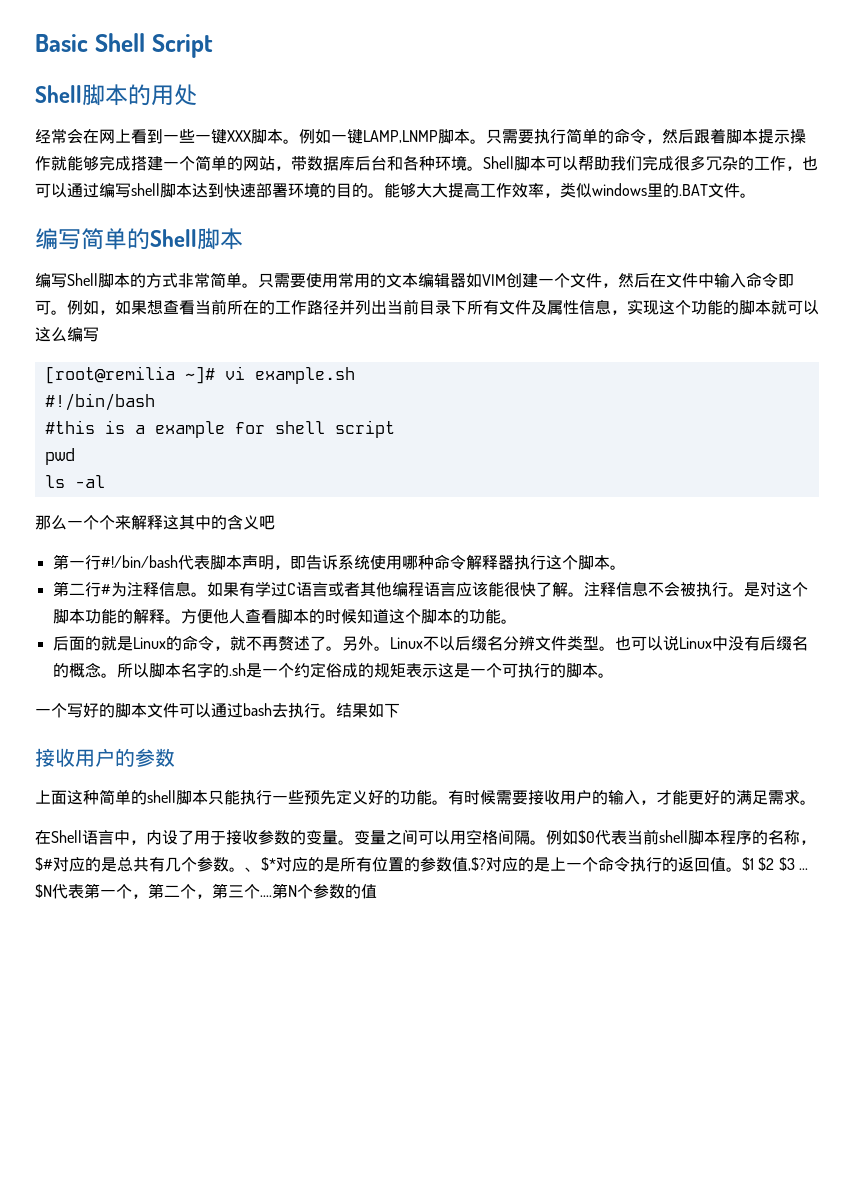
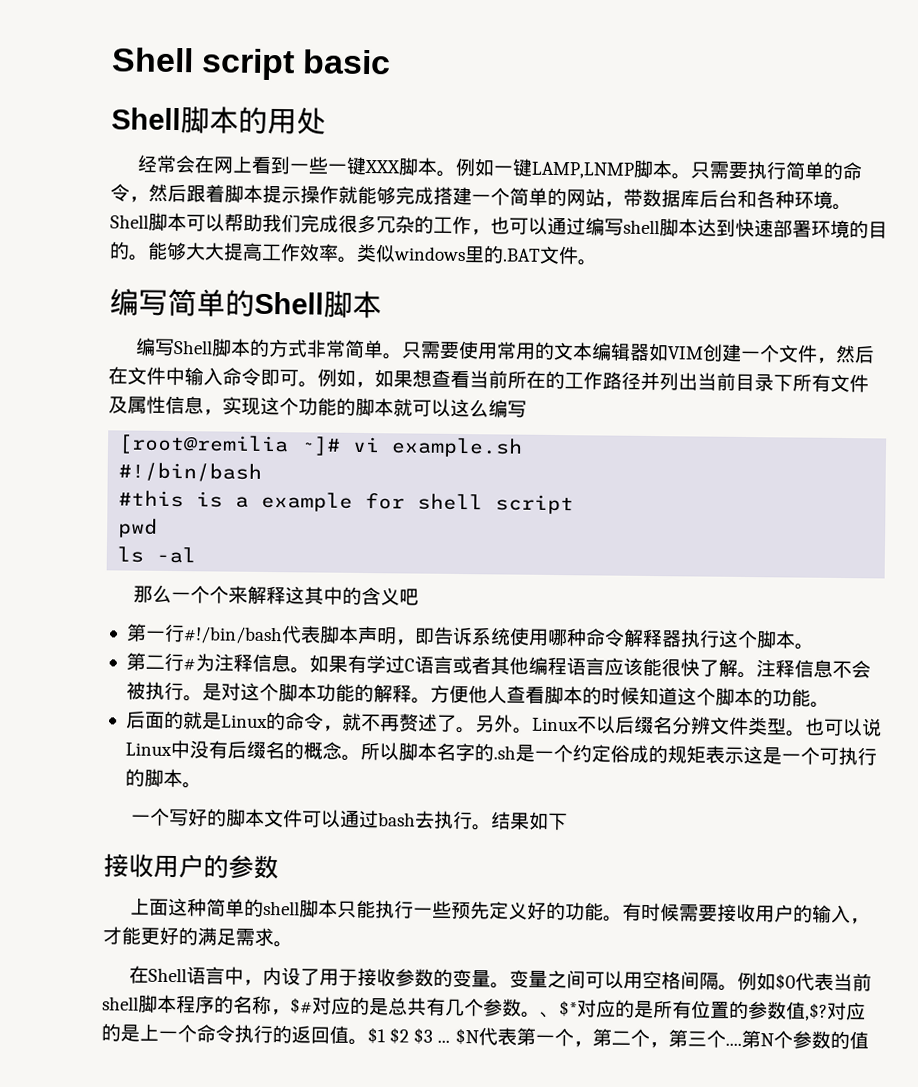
[35,33,213,58] Basic Shell Script -> [111,47,392,81] Shell script basic
[544,193,560,198] ， -> [337,256,357,263] 。

